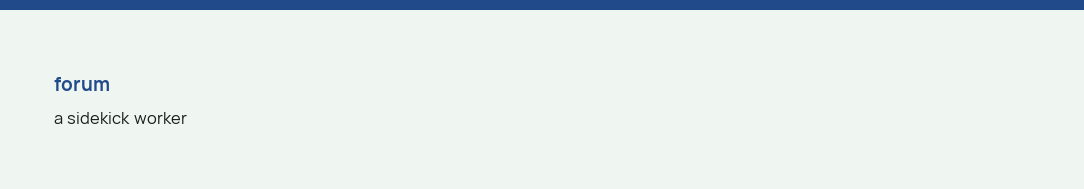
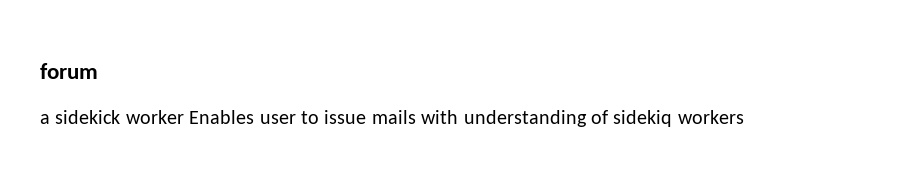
(187, 118) none -> [189,110,744,127] Enables user to issue mails with understanding of sidekiq workers

